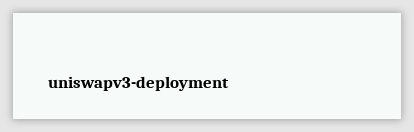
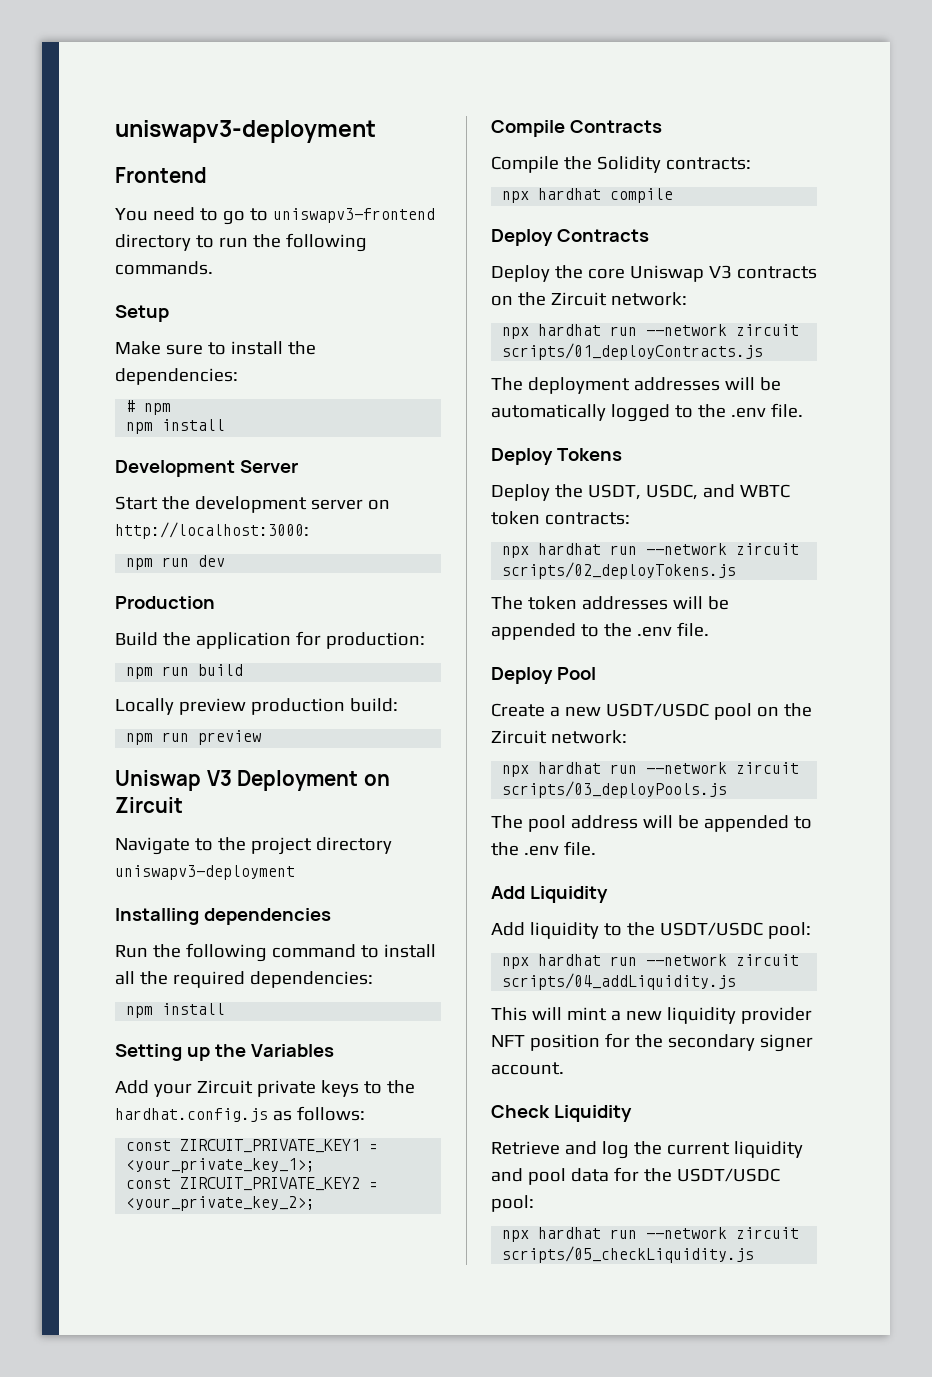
[48,76,229,91] uniswapv3-deployment -> [115,120,376,143] [115,167,207,183] [115,207,435,225] [115,233,367,252] [115,261,213,275] [115,305,169,322] [115,341,316,355] [115,368,238,385] [126,400,172,415] [126,419,226,434] [115,460,298,477] [115,496,390,513] [115,522,309,539] [126,555,226,570] [115,596,215,609] [115,631,425,649] [126,664,244,679] [115,698,398,715] [126,730,262,745] [115,770,390,791] [115,797,183,813] [115,837,392,855] [115,865,295,880] [115,908,331,925] [115,943,436,962] [115,971,373,988] [126,1003,226,1018] [115,1044,334,1061] [115,1080,415,1097] [115,1106,365,1122] [126,1139,379,1153] [126,1158,316,1173] [126,1177,379,1191] [126,1196,316,1211] [491,120,662,137] [491,156,751,173] [502,188,674,203] [491,229,649,246] [491,265,817,282] [491,292,687,306] [502,324,800,339] [502,343,764,360] [491,377,781,394] [491,403,803,422] [491,448,622,465] [491,484,790,501] [491,511,630,525] [502,543,800,558] [502,562,737,579] [491,596,729,610] [491,622,709,640] [491,667,596,684] [491,703,812,720] [491,730,627,744] [502,762,800,777] [502,781,728,798] [491,815,812,832] [491,841,596,856] [491,886,608,903] [491,922,811,939] [502,954,800,969] [502,973,737,990] [491,1007,812,1024] [491,1033,813,1052] [491,1062,564,1075] [491,1105,632,1122] [491,1141,803,1159] [491,1167,780,1185] [491,1195,534,1212] [502,1227,800,1242] [502,1246,755,1263] uniswapv3-deployment // Frontend // You need to go to uniswapv3-frontend directory to run the following commands. // Setup // Make sure to install the dependencies: // # npm // npm install // Development Server // Start the development server on http://localhost:3000: // npm run dev // Production // Build the application for production: // npm run build // Locally preview production build: // npm run preview // Uniswap V3 Deployment on Zircuit // Navigate to the project directory uniswapv3-deployment // Installing dependencies // Run the following command to install all the required dependencies: // npm install // Setting up the Variables // Add your Zircuit private keys to the hardhat.config.js as follows: // const ZIRCUIT_PRIVATE_KEY1 = <your_private_key_1>; // const ZIRCUIT_PRIVATE_KEY2 = <your_private_key_2>; // Compile Contracts // Compile the Solidity contracts: // npx hardhat compile // Deploy Contracts // Deploy the core Uniswap V3 contracts on the Zircuit network: // npx hardhat run --network zircuit scripts/01_deployContracts.js // The deployment addresses will be automatically logged to the .env file. // Deploy Tokens // Deploy the USDT, USDC, and WBTC token contracts: // npx hardhat run --network zircuit scripts/02_deployTokens.js // The token addresses will be appended to the .env file. // Deploy Pool // Create a new USDT/USDC pool on the Zircuit network: // npx hardhat run --network zircuit scripts/03_deployPools.js // The pool address will be appended to the .env file. // Add Liquidity // Add liquidity to the USDT/USDC pool: // npx hardhat run --network zircuit scripts/04_addLiquidity.js // This will mint a new liquidity provider NFT position for the secondary signer account. // Check Liquidity // Retrieve and log the current liquidity and pool data for the USDT/USDC pool: // npx hardhat run --network zircuit scripts/05_checkLiquidity.js

